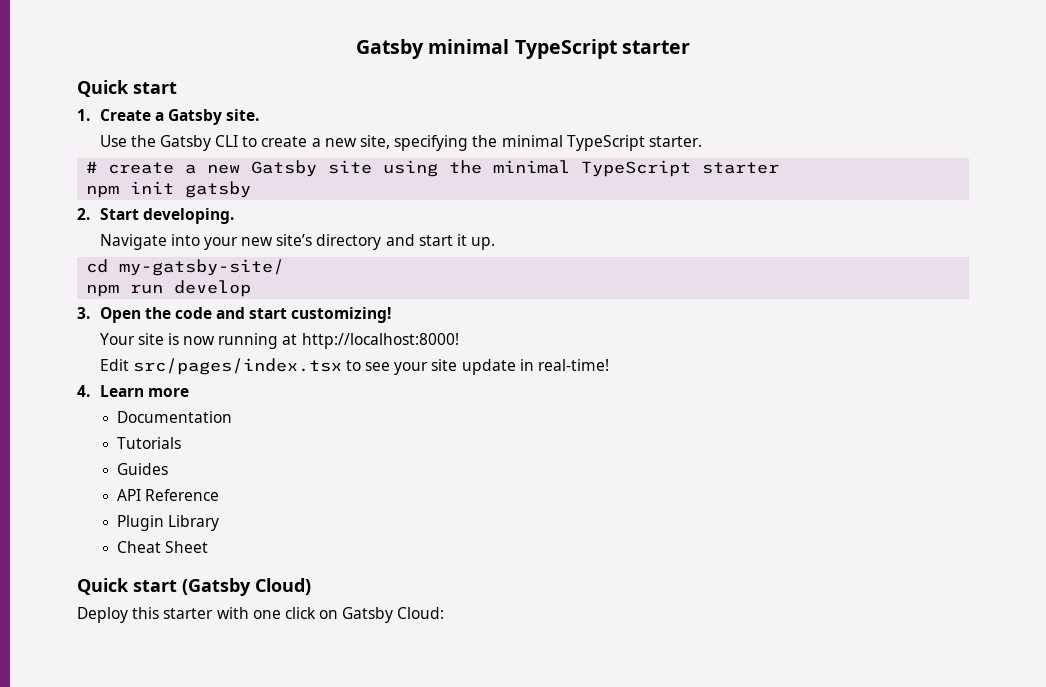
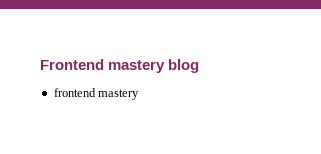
[356,39,690,59] [77,80,177,97] [77,109,260,125] [99,135,702,151] [86,160,780,177] [86,181,252,198] [77,208,234,224] [99,234,496,250] [86,259,285,276] [86,280,252,297] [77,307,392,323] [99,333,459,349] [99,358,610,375] [77,385,189,397] [116,411,232,423] [116,437,181,449] [116,463,168,475] [116,489,219,501] [116,515,219,531] [116,541,208,553] [77,578,311,596] [77,607,445,623] Gatsby minimal TypeScript starter // Quick start // 1. Create a Gatsby site. // Use the Gatsby CLI to create a new site, specifying the minimal TypeScript starter. // # create a new Gatsby site using the minimal TypeScript starter // npm init gatsby // 2. Start developing. // Navigate into your new site’s directory and start it up. // cd my-gatsby-site/ // npm run develop // 3. Open the code and start customizing! // Your site is now running at http://localhost:8000! // Edit src/pages/index.tsx to see your site update in real-time! // 4. Learn more // Documentation // Tutorials // Guides // API Reference // Plugin Library // Cheat Sheet // Quick start (Gatsby Cloud) // Deploy this starter with one click on Gatsby Cloud: -> [40,59,200,73] [53,88,140,100] Frontend mastery blog // frontend mastery

